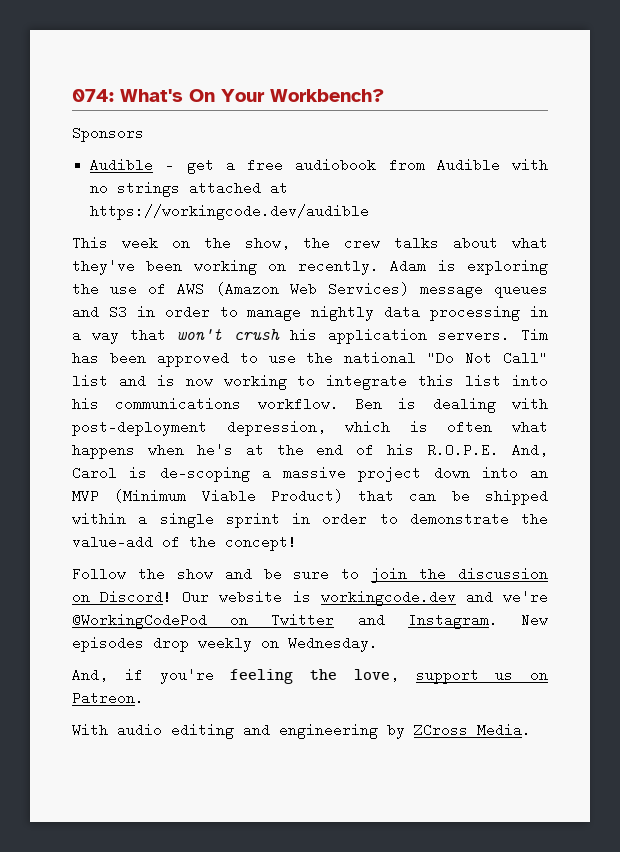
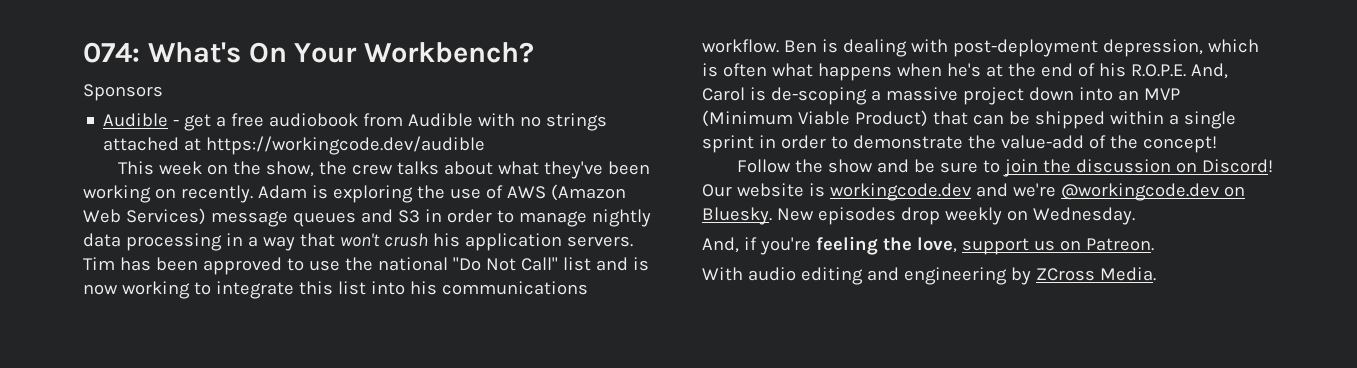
[72,613,498,629] @WorkingCodePod on Twitter and Instagram. -> [1060,183,1245,201] [702,207,772,225] @workingcode.dev on Bluesky.

